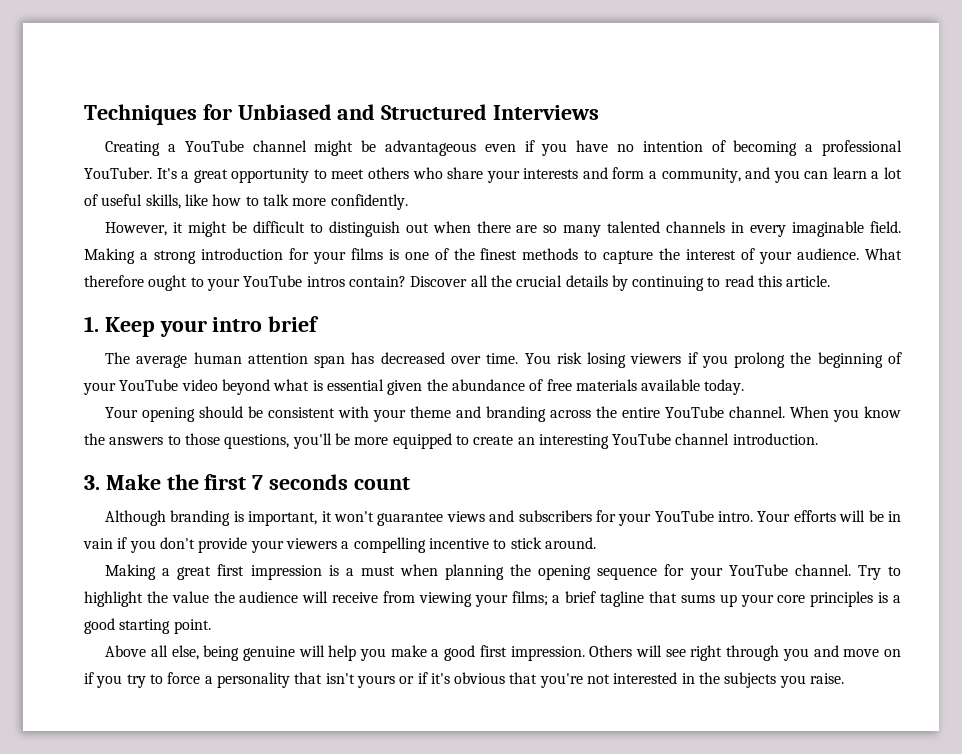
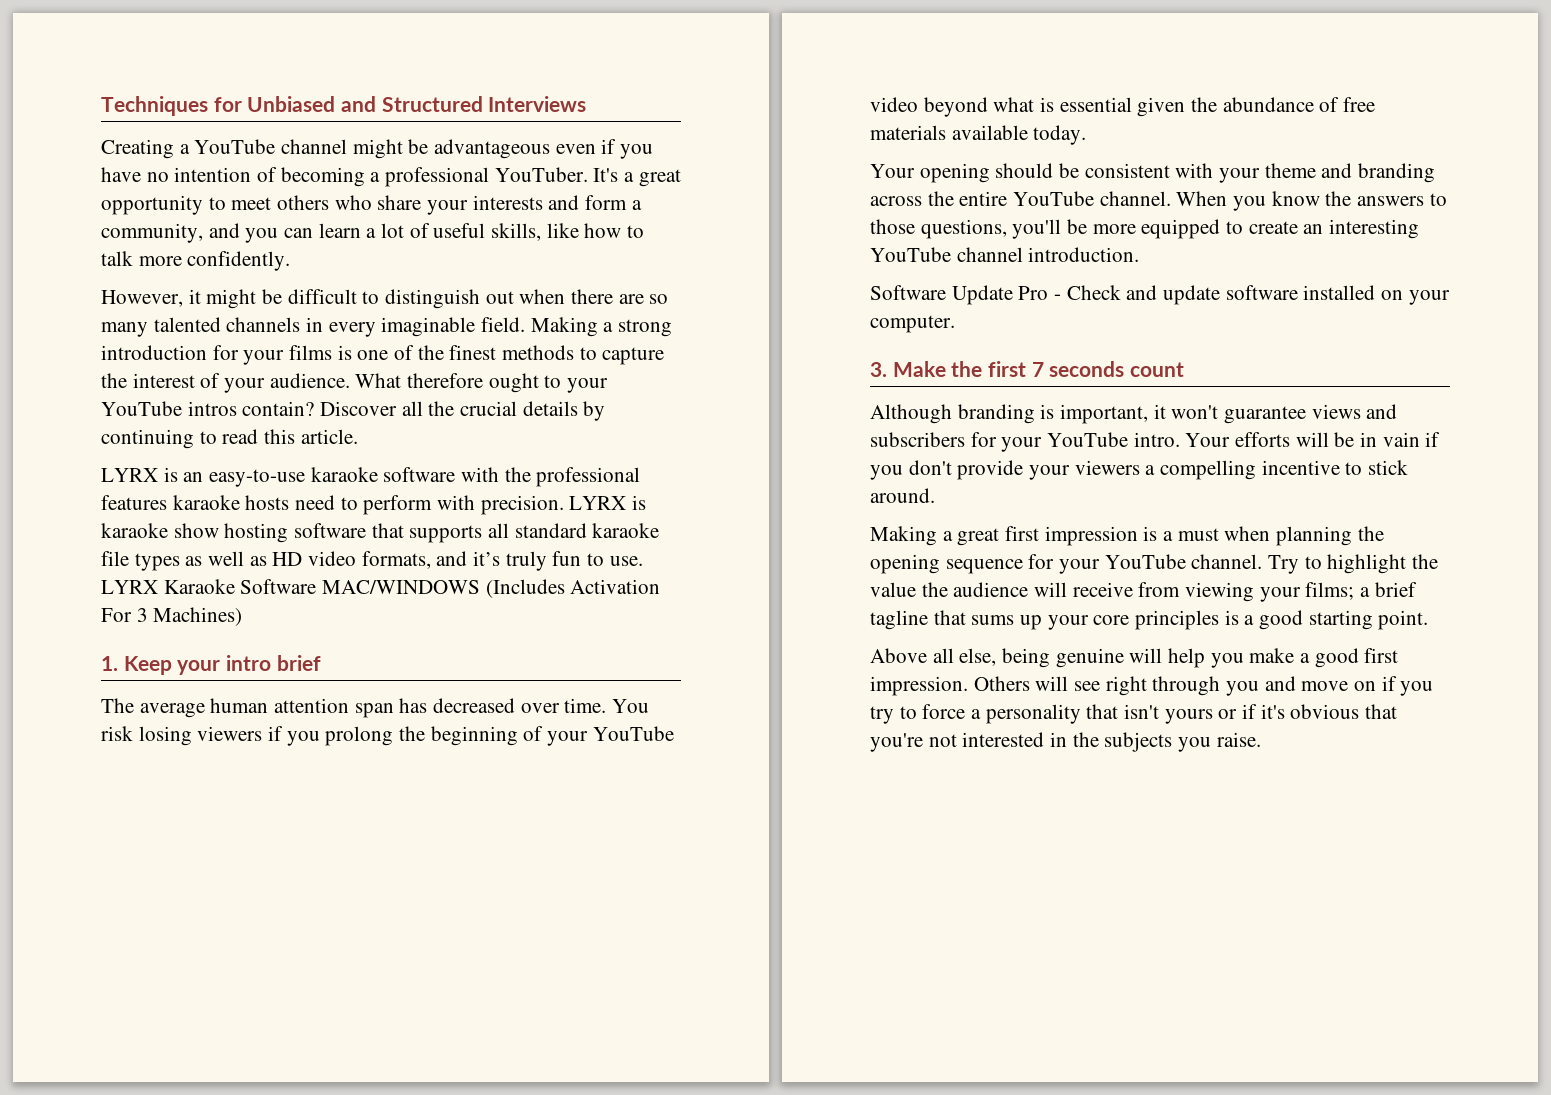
(831, 281) none -> [101,467,641,487] [101,495,647,515] [101,523,660,543] [101,551,643,571] [101,579,661,598] [101,607,243,626] // LYRX is an easy-to-use karaoke software with the professional features karaoke hosts need to perform with precision. LYRX is karaoke show hosting software that supports all standard karaoke file types as well as HD video formats, and it’s truly fun to use. LYRX Karaoke Software MAC/WINDOWS (Includes Activation For 3 Machines)
(818, 439) none -> [870,285,1450,305] [870,315,955,333] // Software Update Pro - Check and update software installed on your computer.

